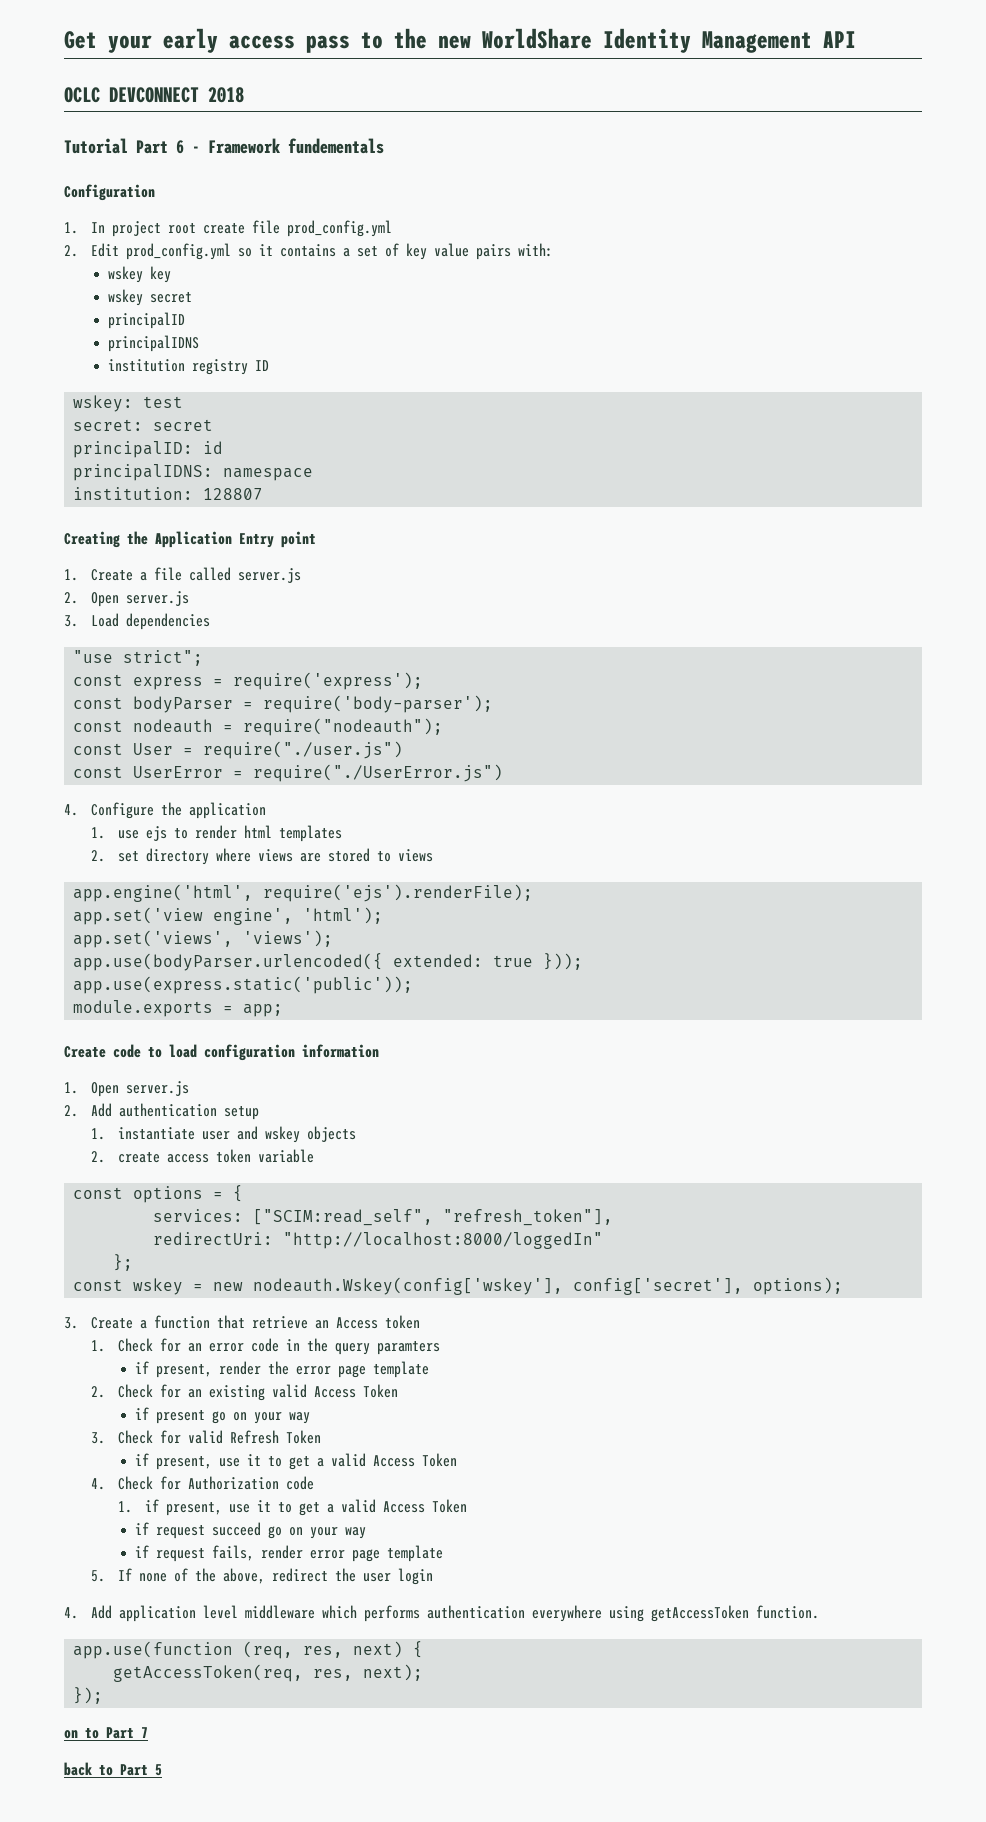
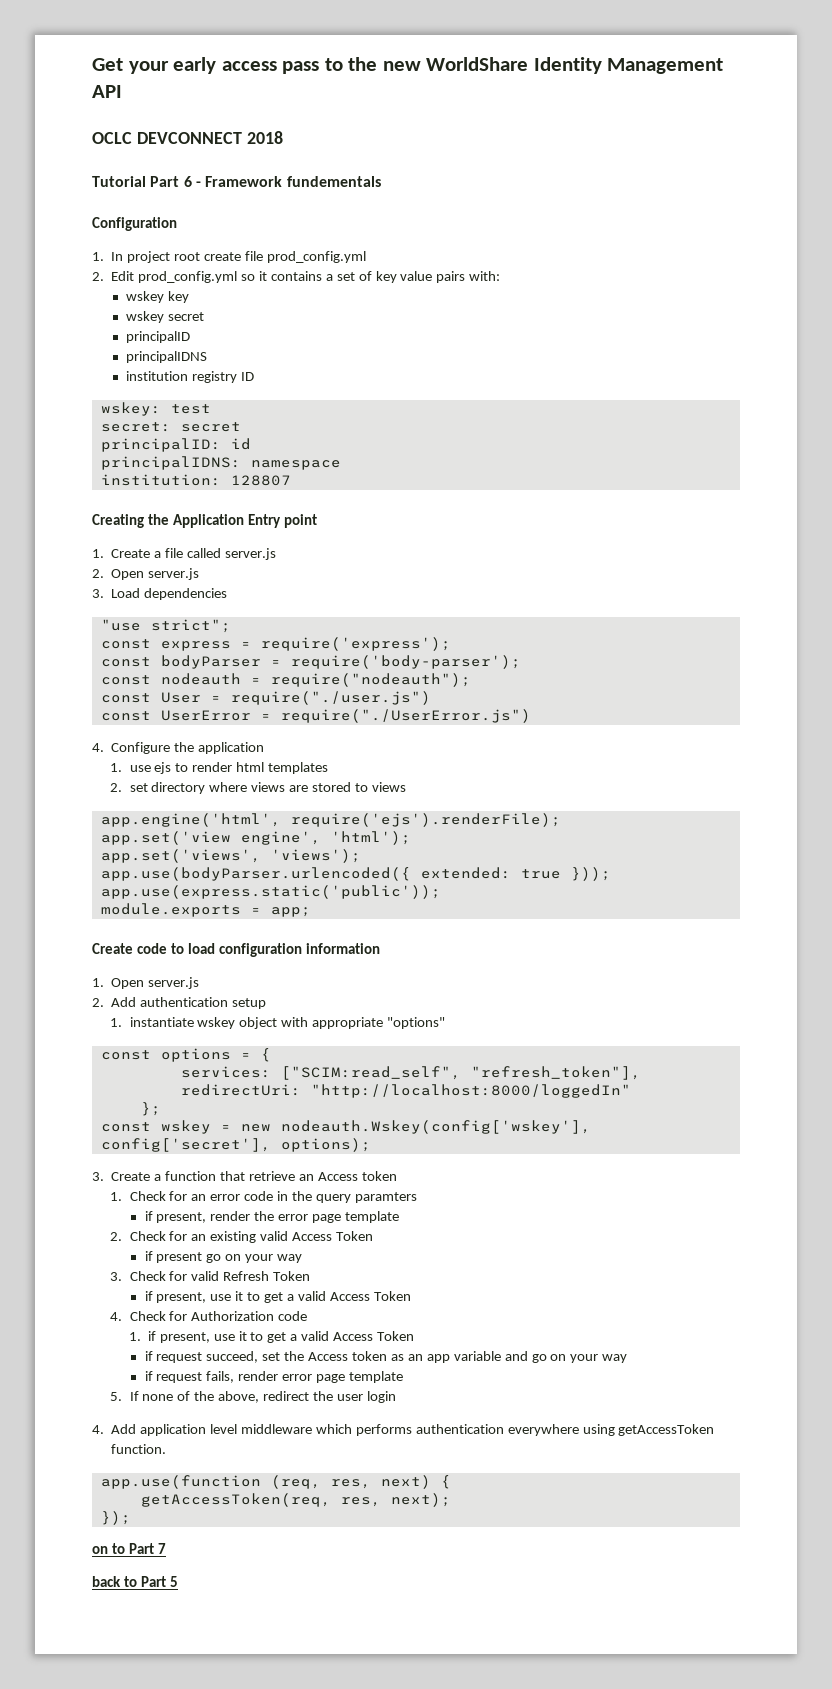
[201,1126,356,1143] [90,1149,314,1163] user and wskey objects // 2. create access token variable -> [197,1017,446,1029] wskey object with appropriate "options"
[211,1522,261,1536] succeed -> [206,1351,528,1363] succeed, set the Access token as an app variable and

